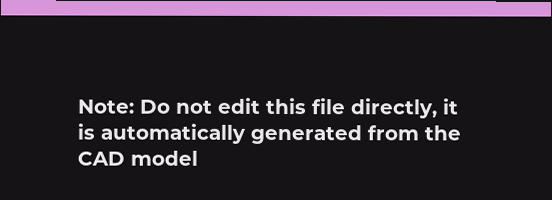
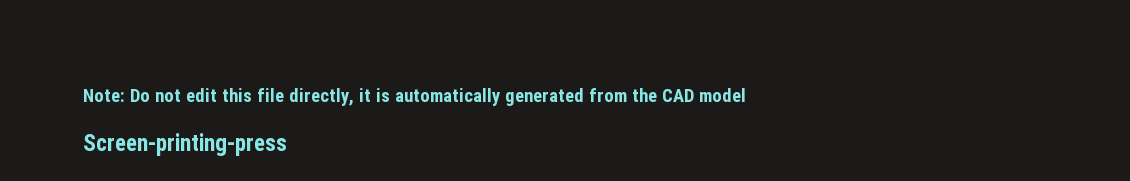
(198, 158) none -> [83,133,287,156] // Screen-printing-press

